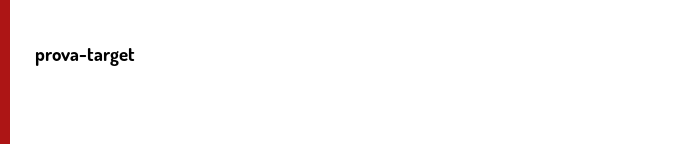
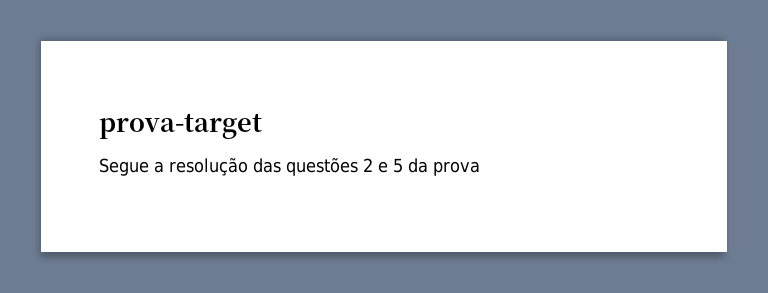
(135, 57) none -> [99,158,480,176] // Segue a resolução das questões 2 e 5 da prova

